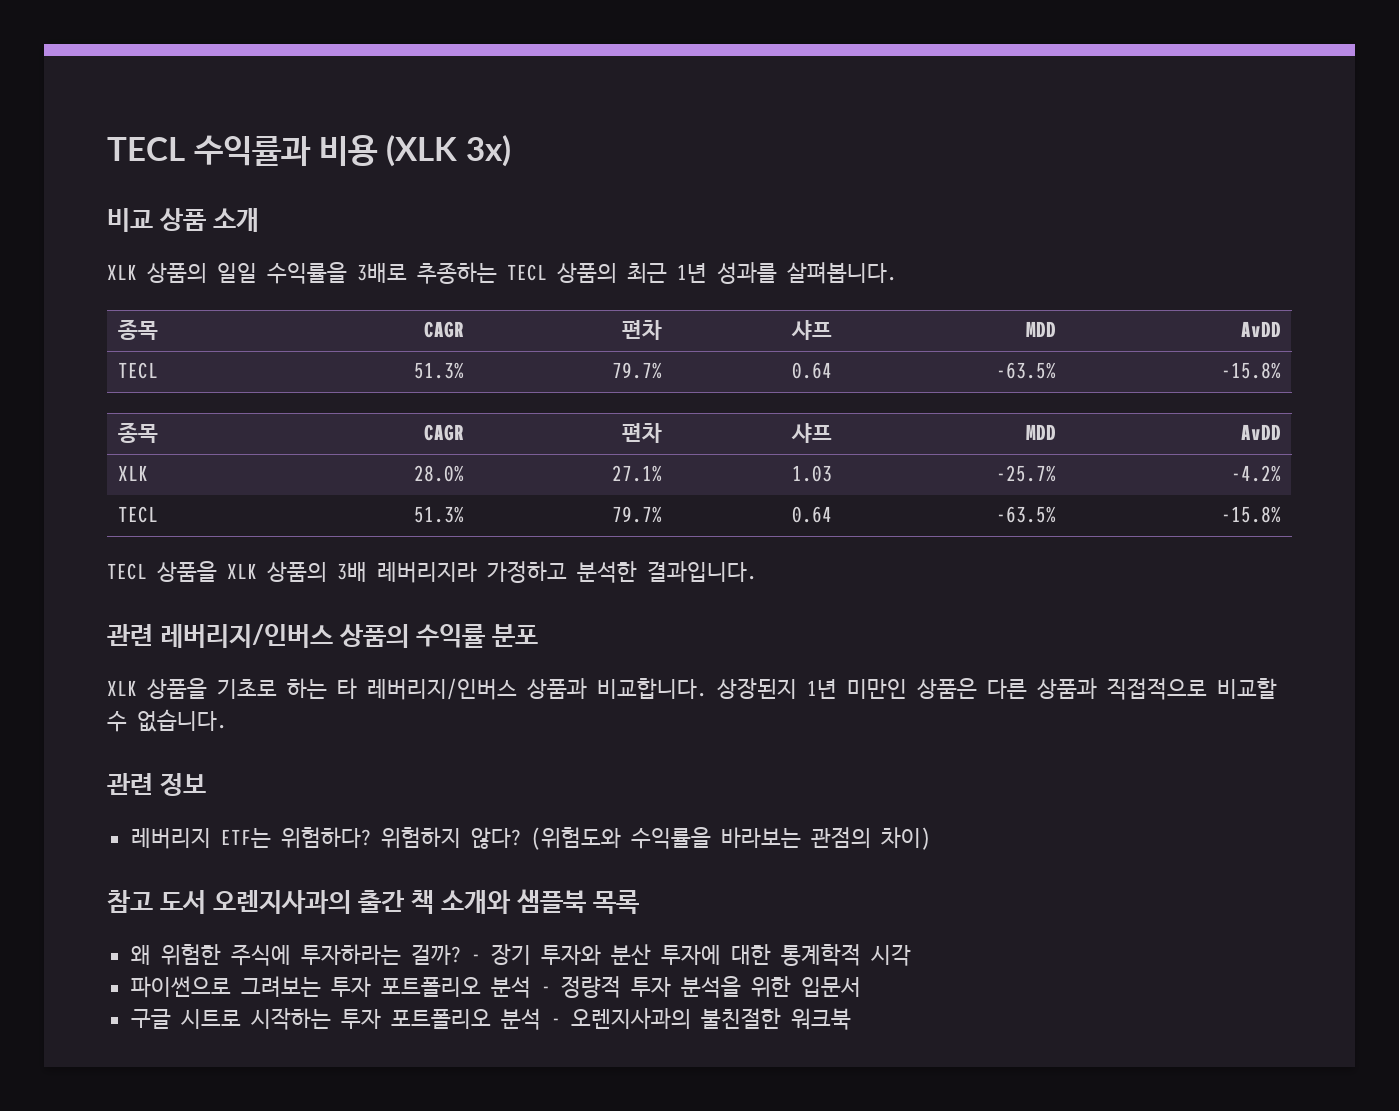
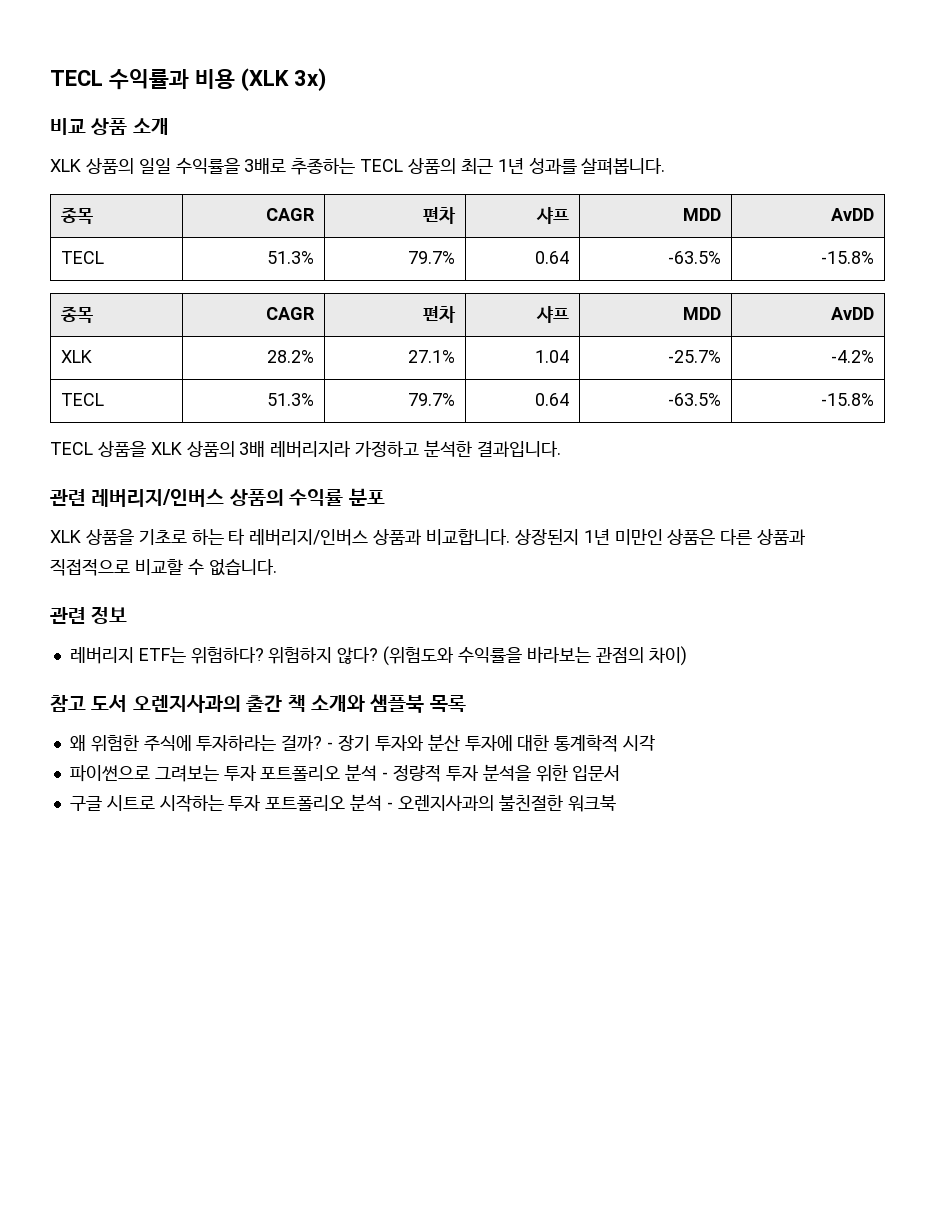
[413,465,464,482] 28.0% -> [266,350,314,363] 28.2%
[791,465,832,482] 1.03 -> [534,350,569,363] 1.04

